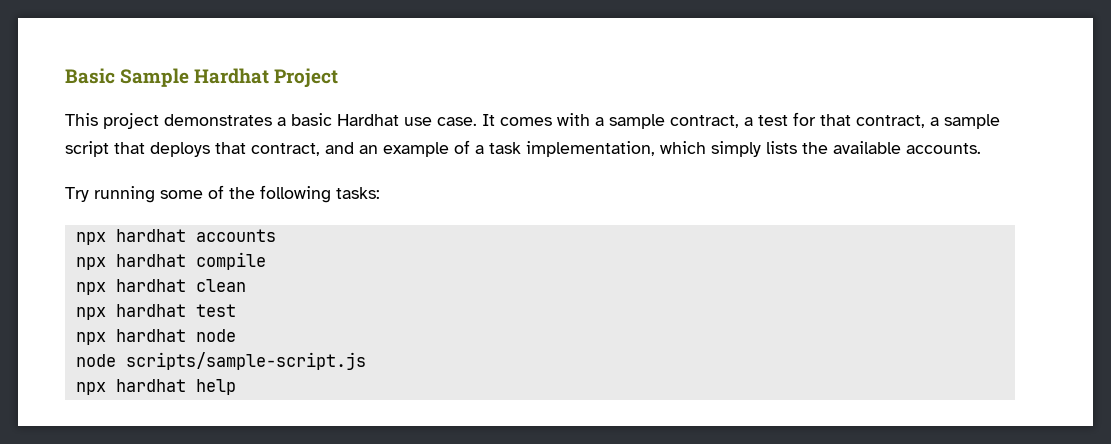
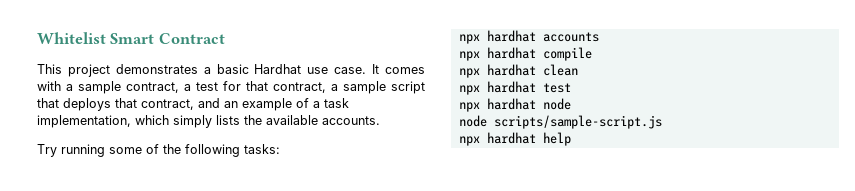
[65,68,339,88] Basic Sample Hardhat Project -> [37,32,225,44] Whitelist Smart Contract

